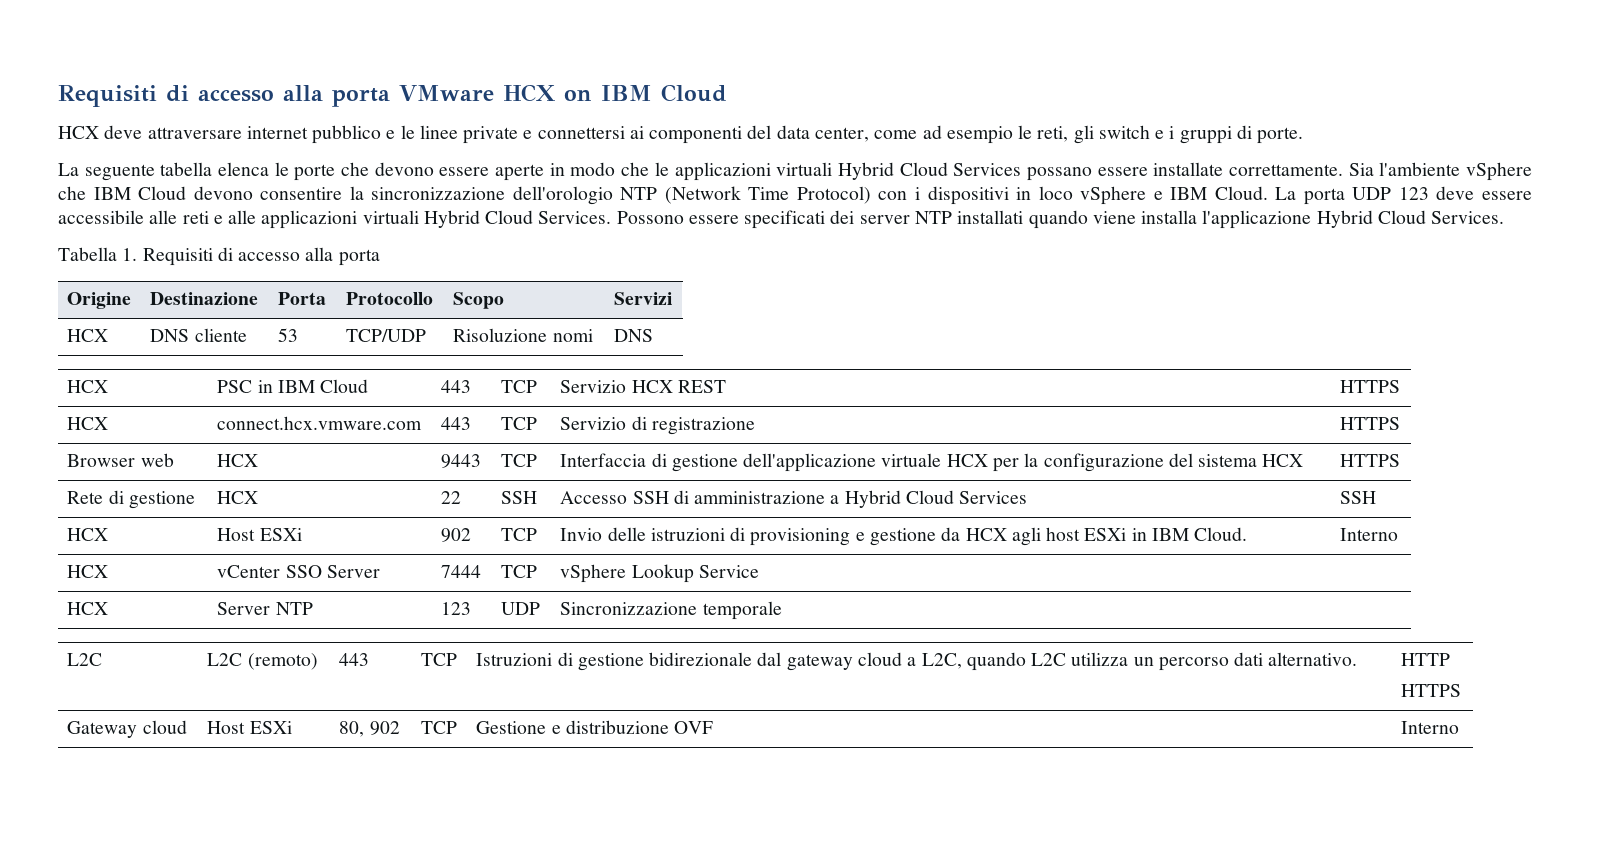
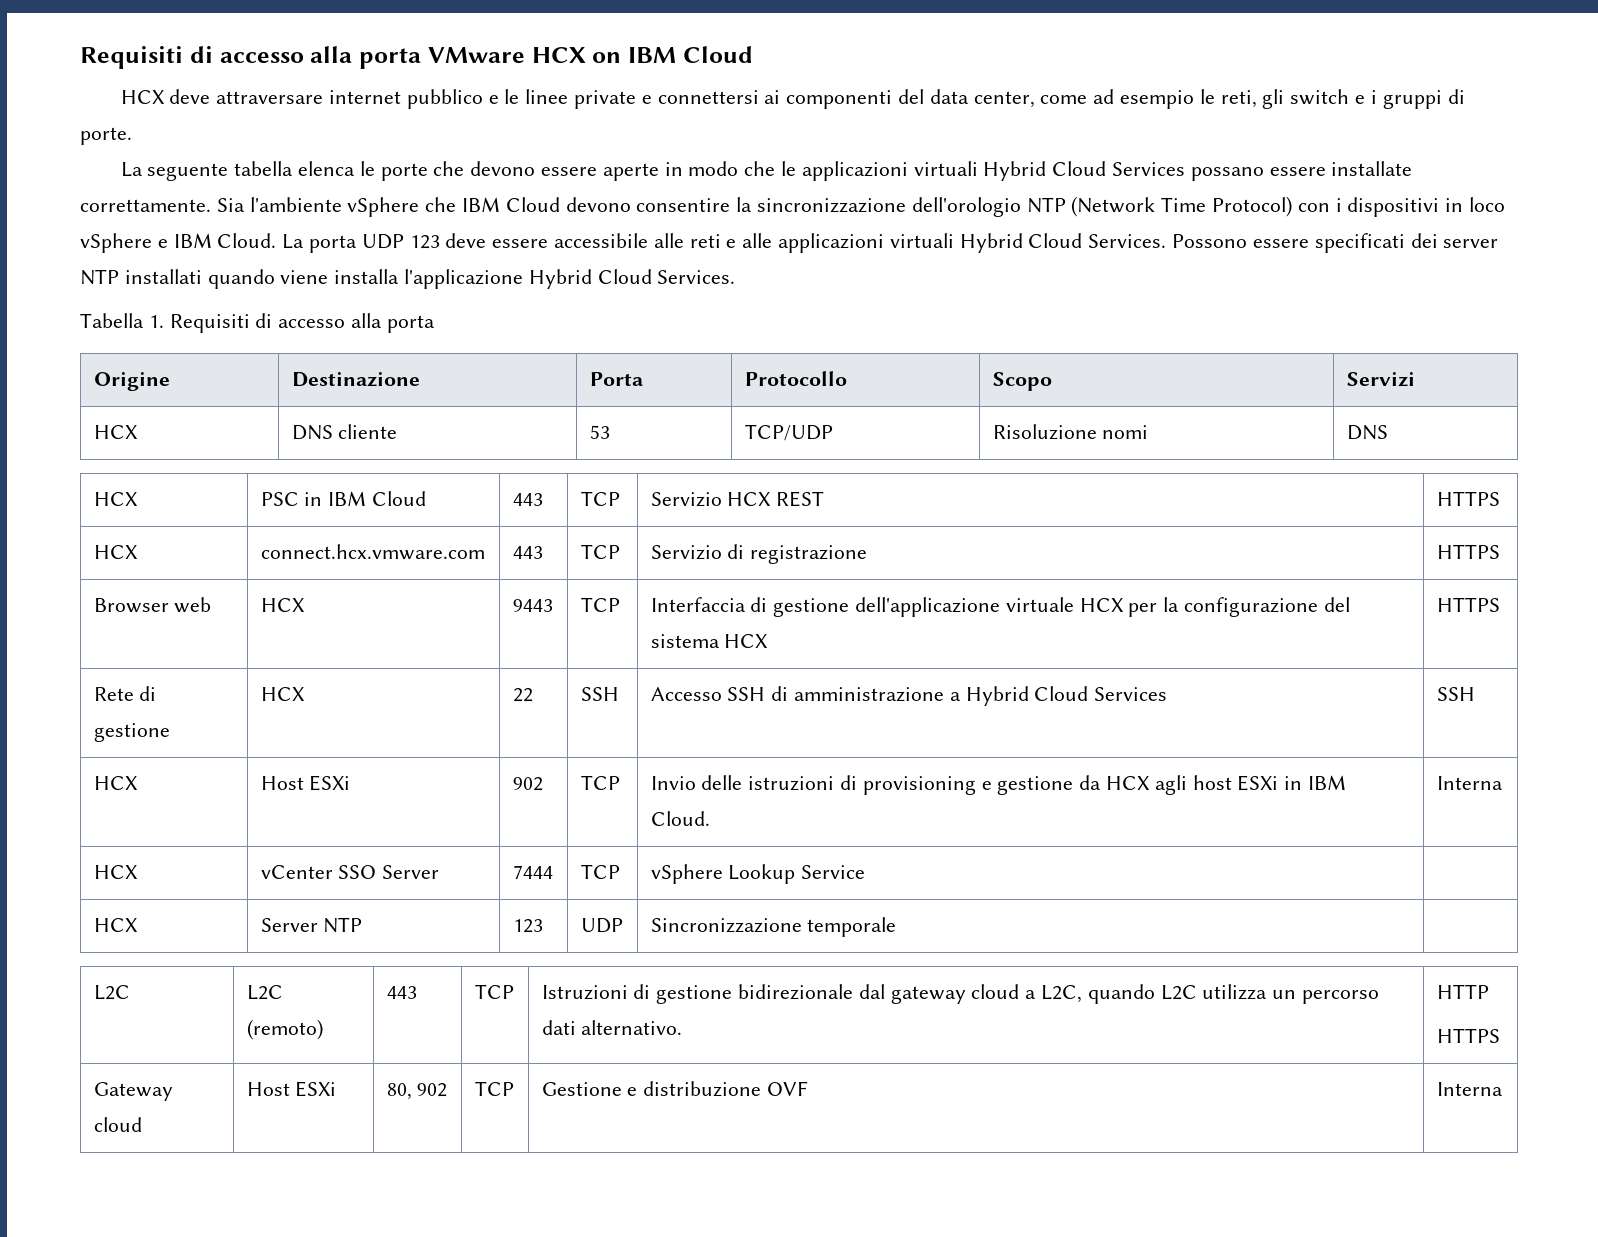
[1340,528,1399,541] Interno -> [1436,776,1503,790] Interna
[1401,721,1460,734] Interno -> [1436,1082,1503,1096] Interna

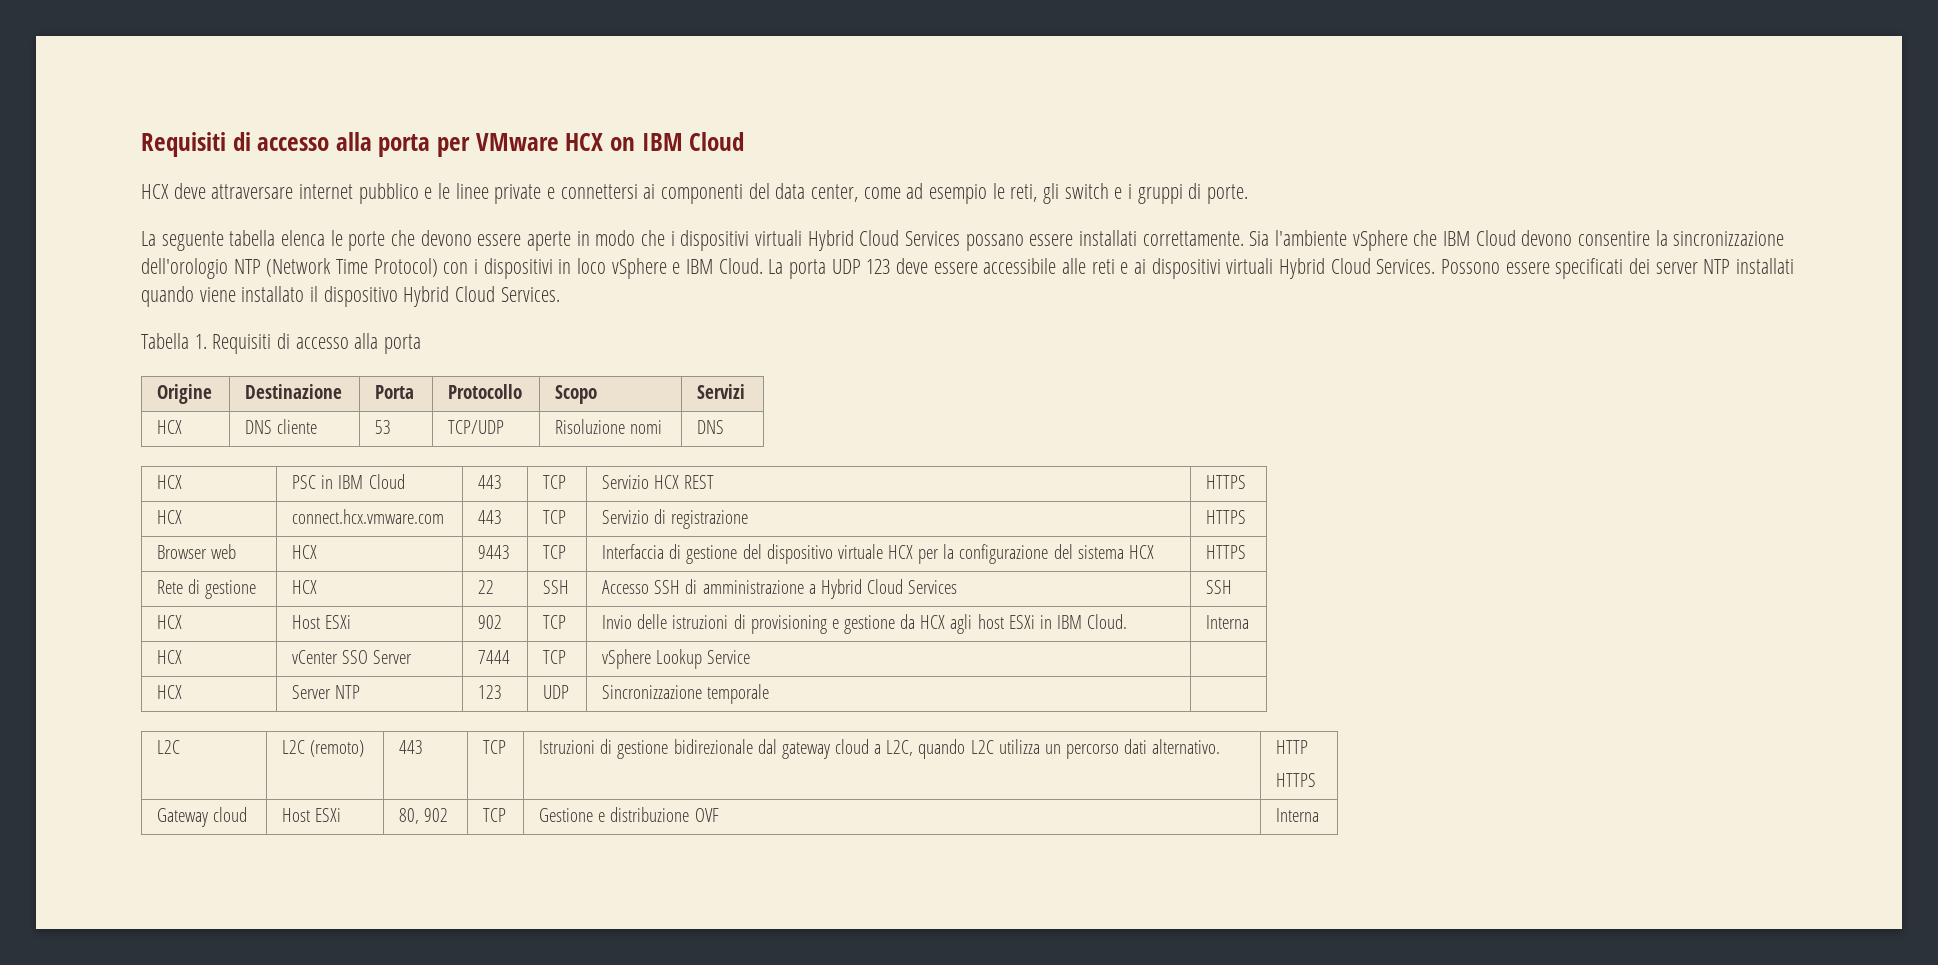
[80,46,421,69] Requisiti di accesso alla porta -> [141,132,471,157] Requisiti di accesso alla porta per
[781,161,908,181] le applicazioni -> [670,230,750,251] i dispositivi
[1331,161,1413,176] installate -> [1079,230,1138,246] installati
[742,233,885,253] alle applicazioni -> [1134,258,1221,279] ai dispositivi
[334,269,524,289] installa l'applicazione -> [241,286,398,307] installato il dispositivo
[855,597,1001,617] dell'applicazione -> [742,544,833,564] del dispositivo

